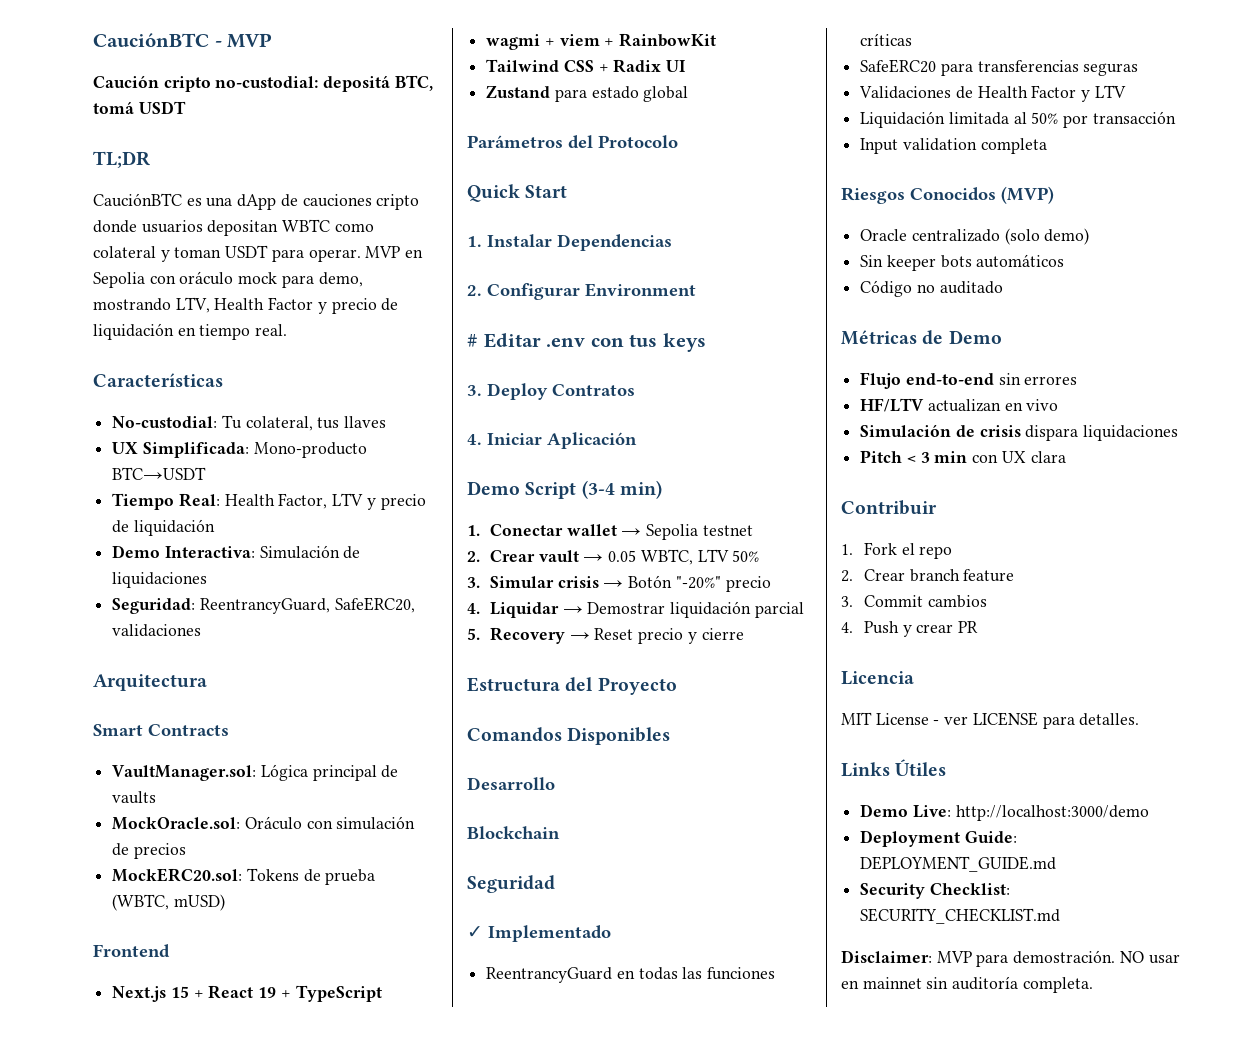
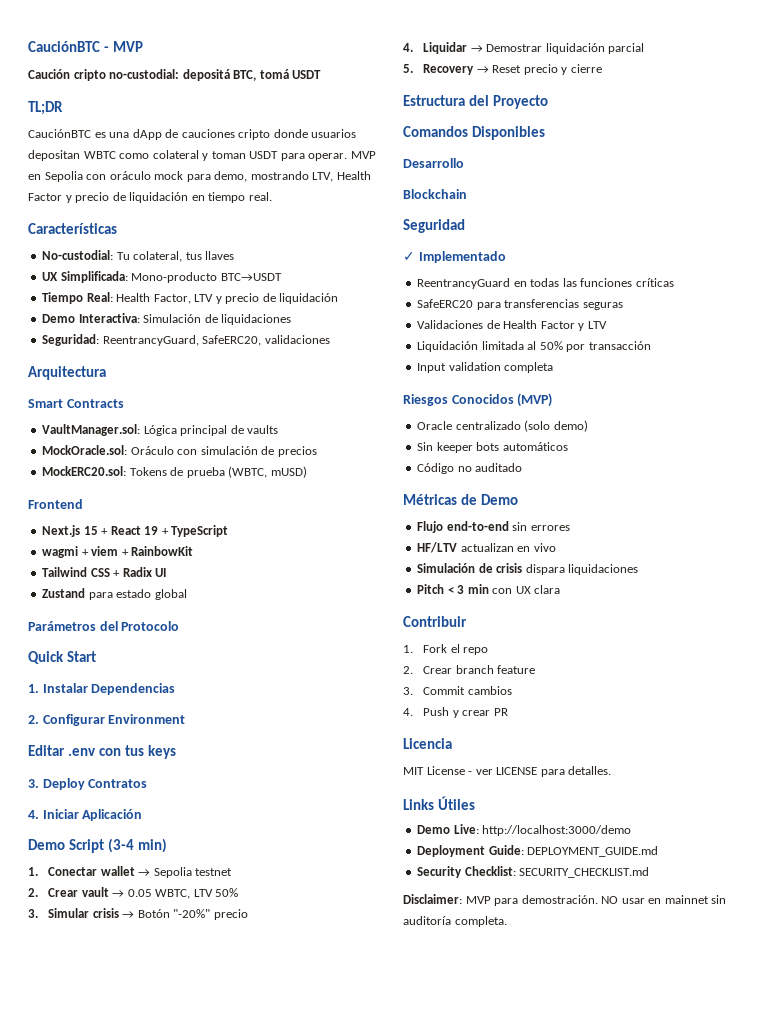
[467,334,478,347] # -> (186, 719) none

